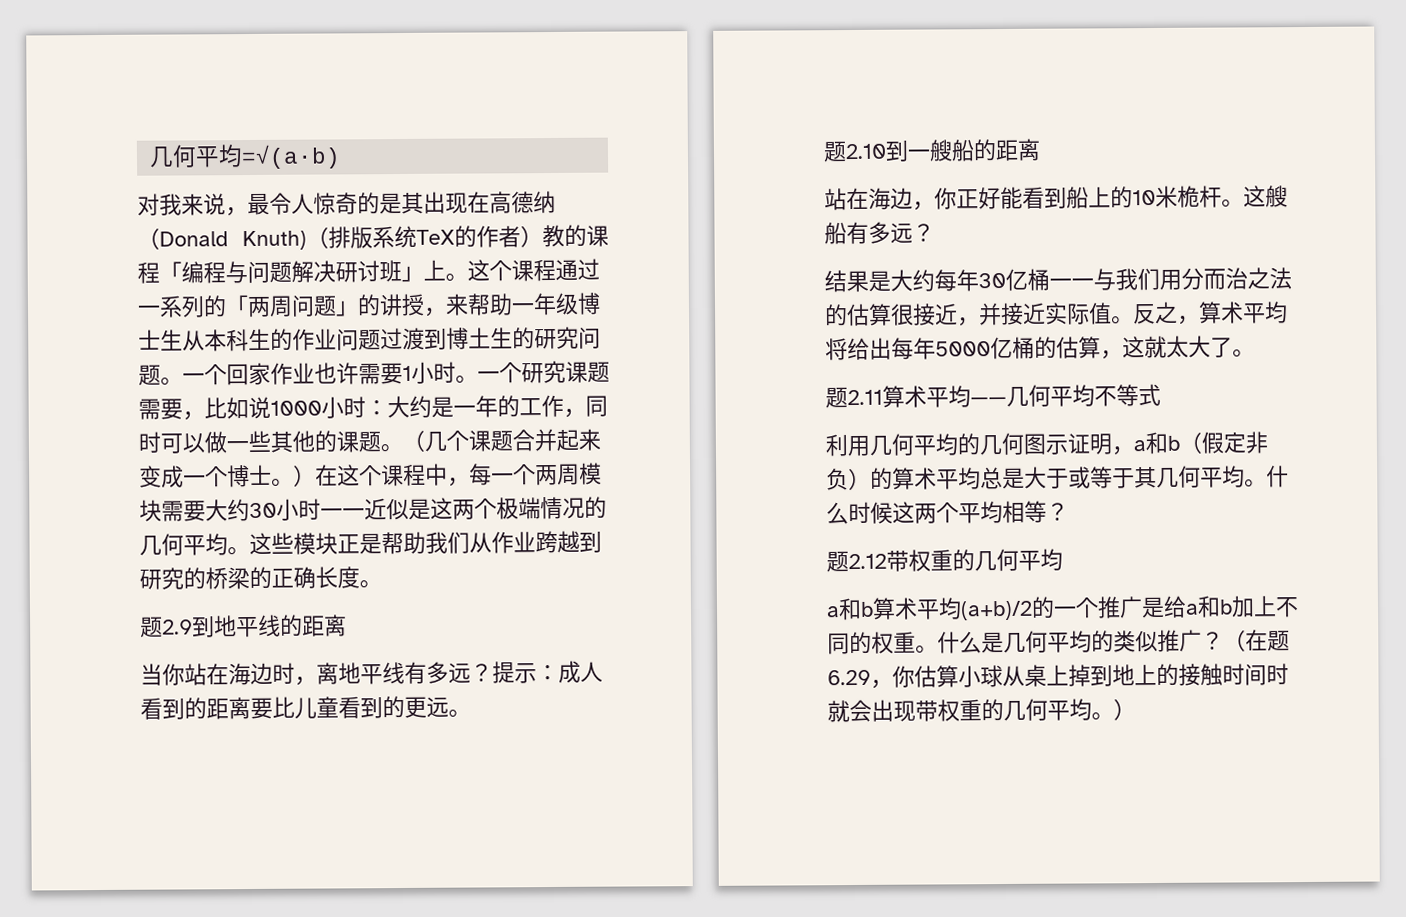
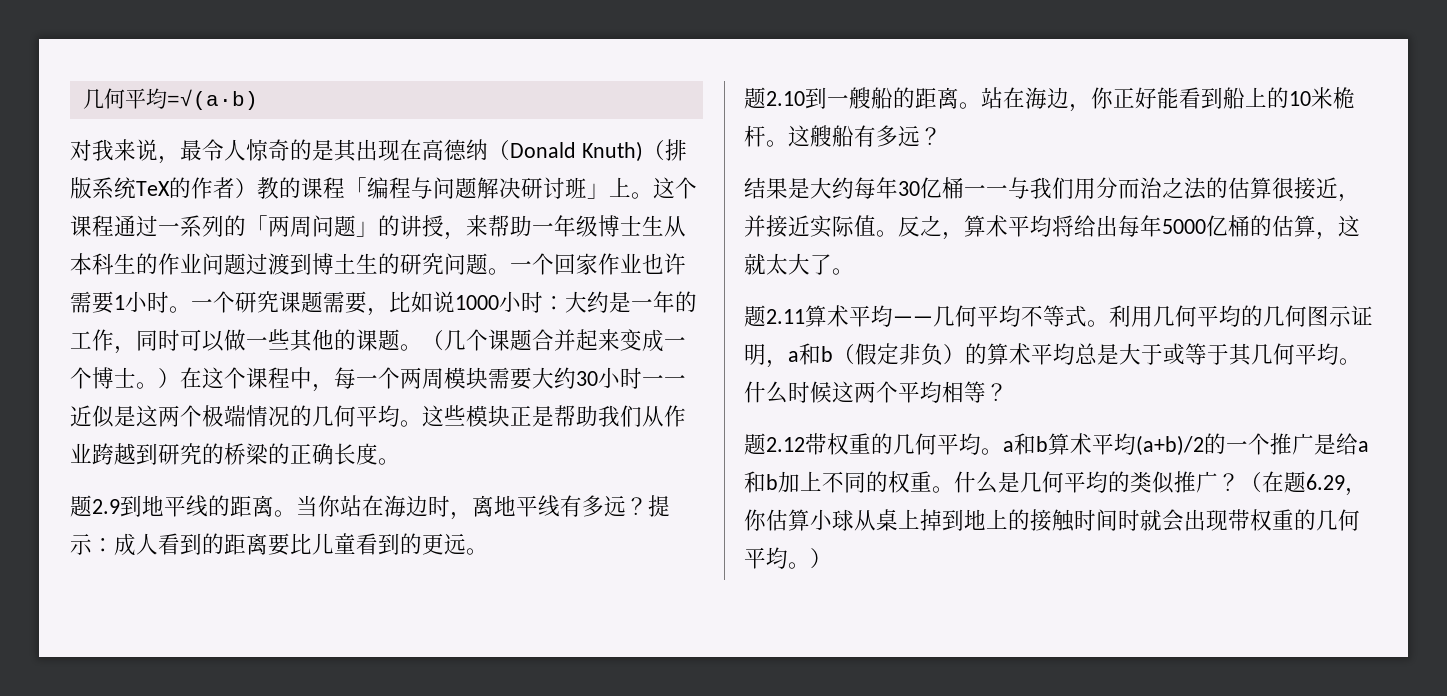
(347, 625) // -> [274,510,296,517] 。
(1041, 149) // -> [959,102,981,109] 。
(1161, 395) // -> [1087,320,1109,327] 。
(1063, 559) // -> [981,448,1003,455] 。

